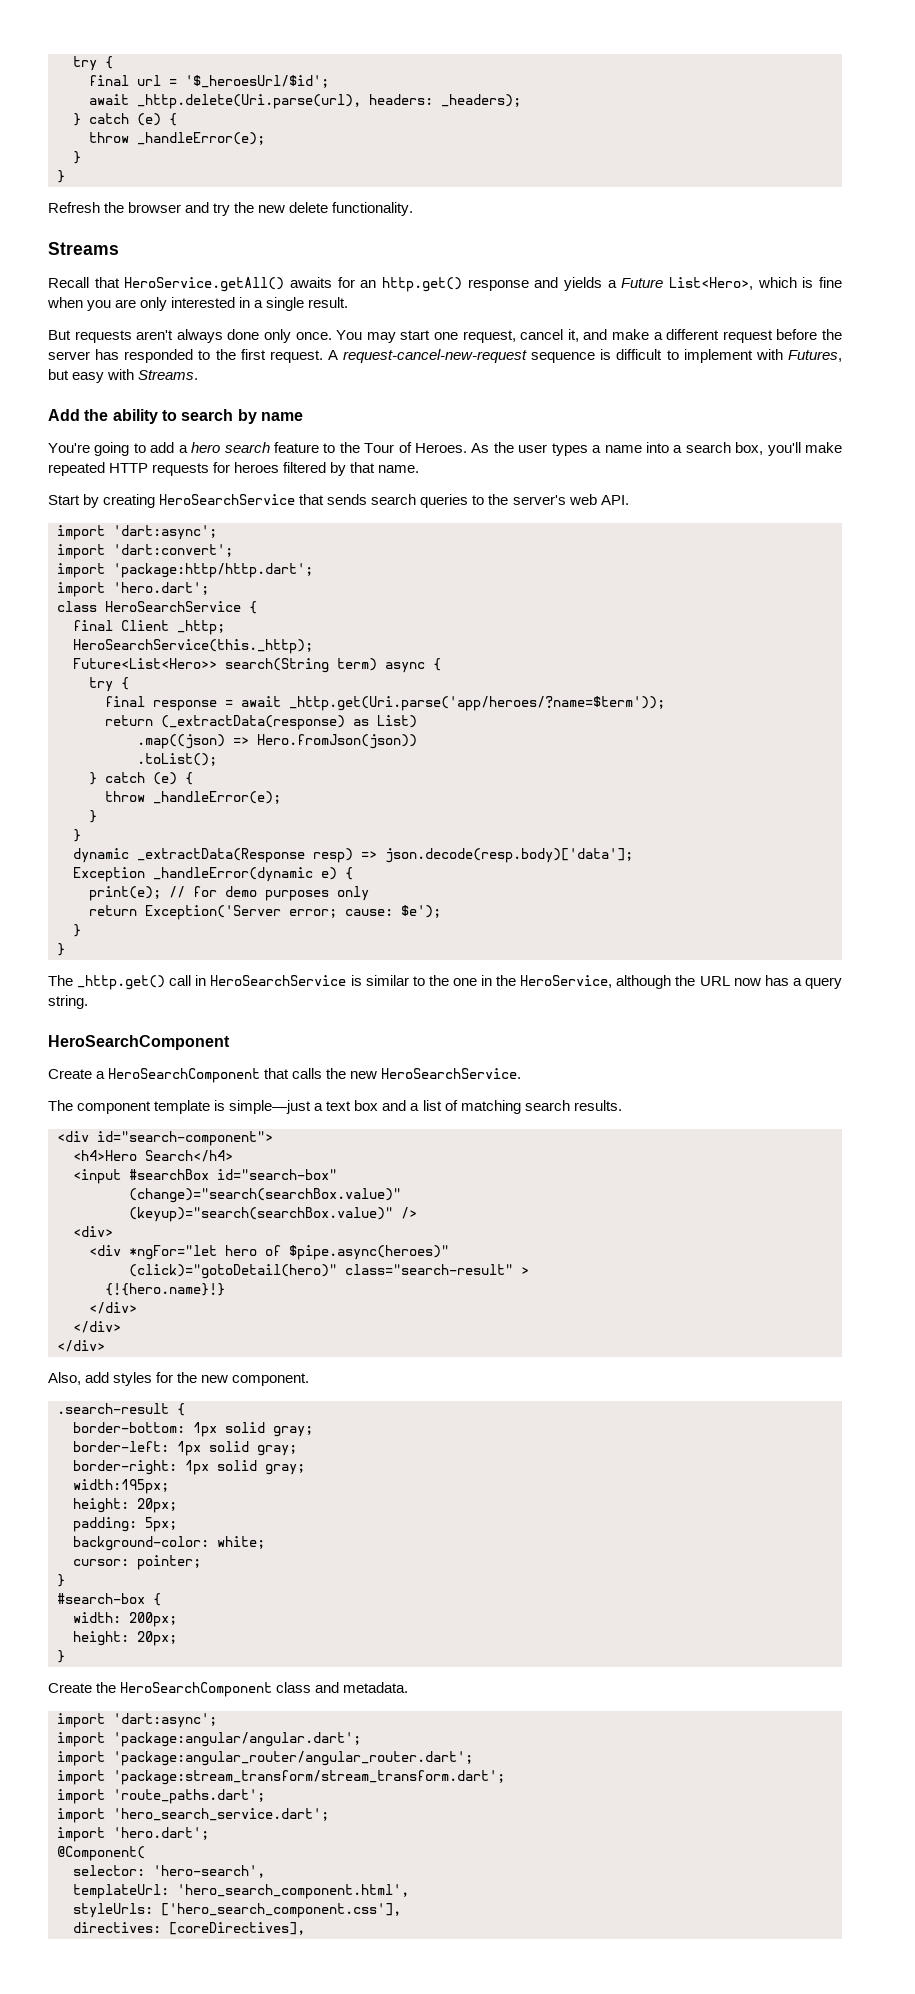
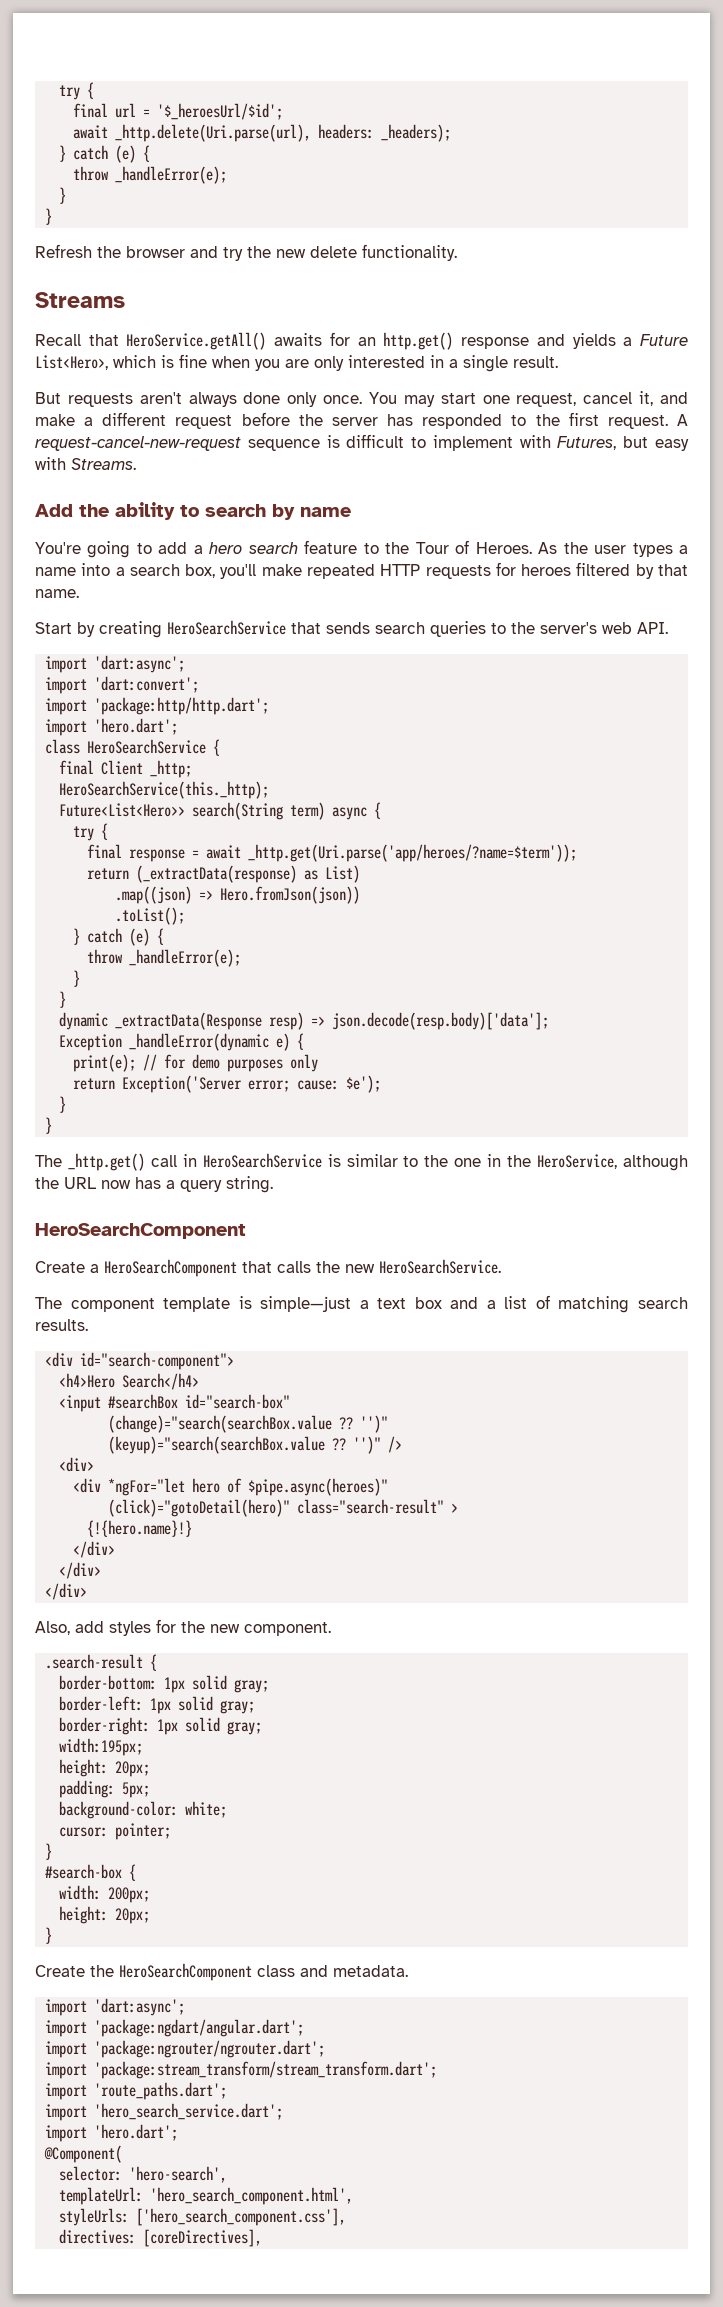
[129,1188,401,1203] [129,1207,393,1222] (change)="search(searchBox.value)" // (keyup)="search(searchBox.value)" -> [108,1415,389,1433] [108,1436,382,1454] (change)="search(searchBox.value ?? '')" // (keyup)="search(searchBox.value ?? '')"
[113,1732,361,1747] [57,1751,473,1766] 'package:angular/angular.dart'; // import 'package:angular_router/angular_router.dart'; -> [94,2019,305,2037] [45,2040,326,2058] 'package:ngdart/angular.dart'; // import 'package:ngrouter/ngrouter.dart';

